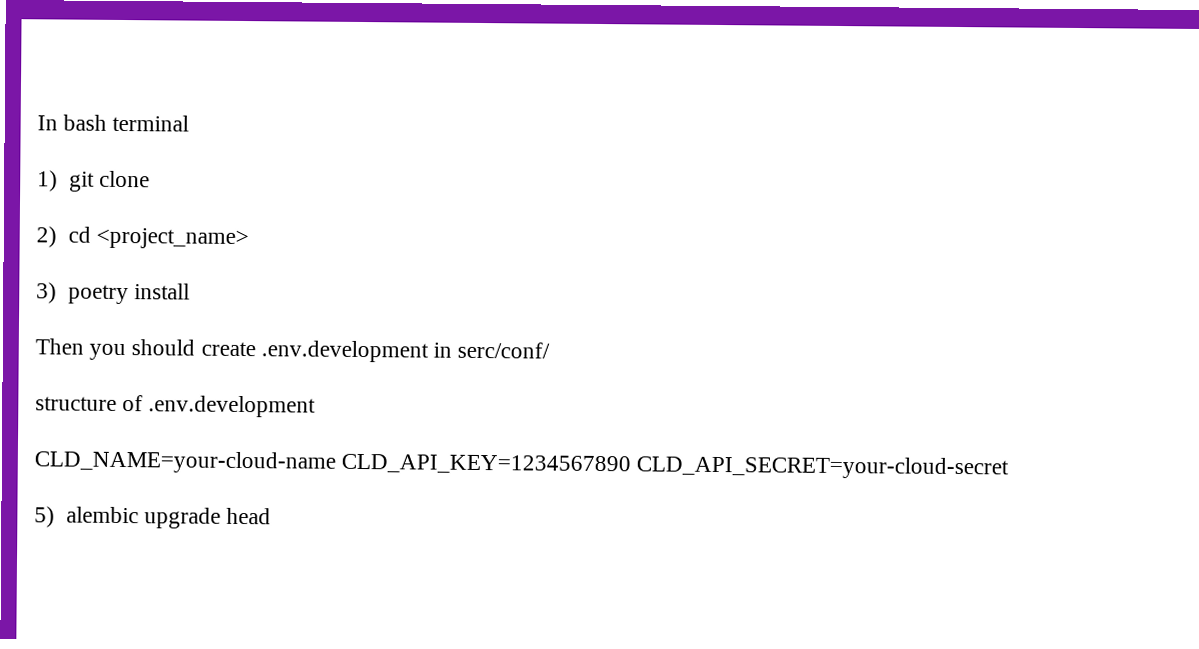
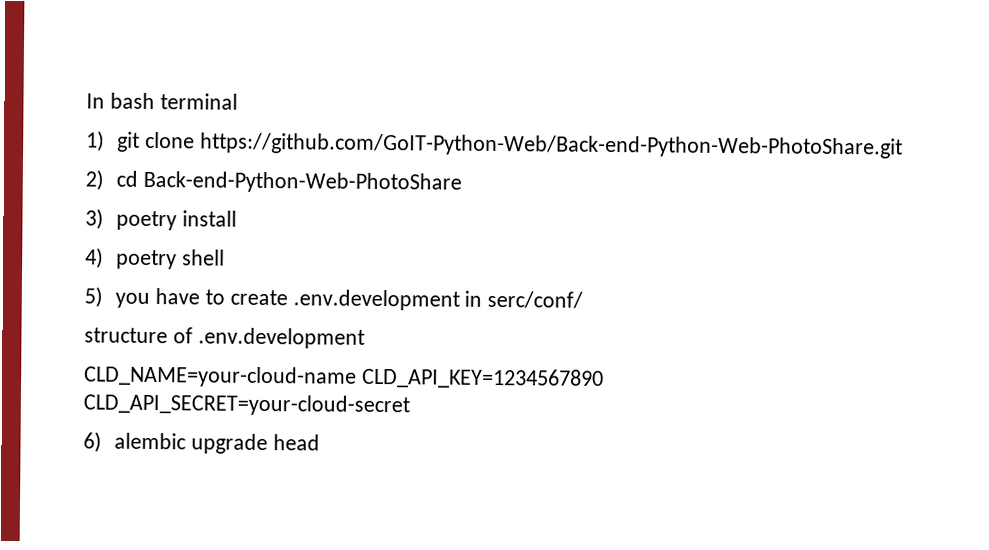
(150, 179) none -> [199,132,903,159] https://github.com/GoIT-Python-Web/Back-end-Python-Web-PhotoShare.git
[95,227,249,250] <project_name> -> [143,170,463,194] Back-end-Python-Web-PhotoShare
[35,338,196,361] Then you should -> [85,247,226,270] [84,286,225,309] 4) poetry shell // 5) you have to
[34,506,55,528] 5) -> [83,431,102,453] 6)

